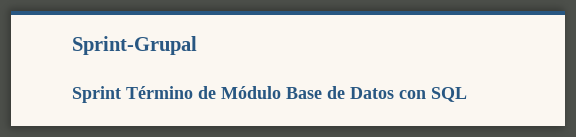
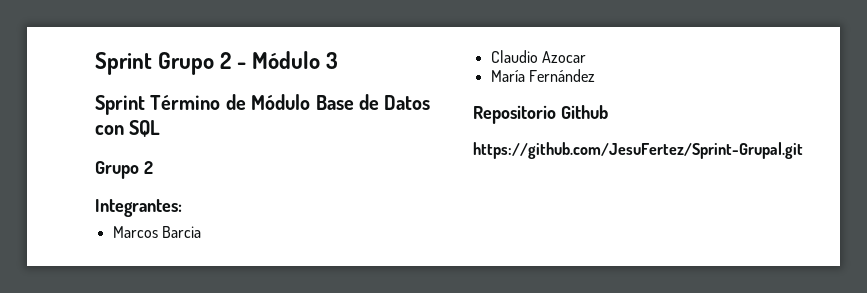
[72,36,197,55] Sprint-Grupal -> [95,51,339,75] Sprint Grupo 2 - Módulo 3
(467, 94) none -> [95,161,153,179] [95,199,182,217] [112,226,201,238] [490,50,586,63] [490,69,595,82] [473,105,608,124] [473,142,803,159] // Grupo 2 // Integrantes: // Marcos Barcia // Claudio Azocar // María Fernández // Repositorio Github // https://github.com/JesuFertez/Sprint-Grupal.git

